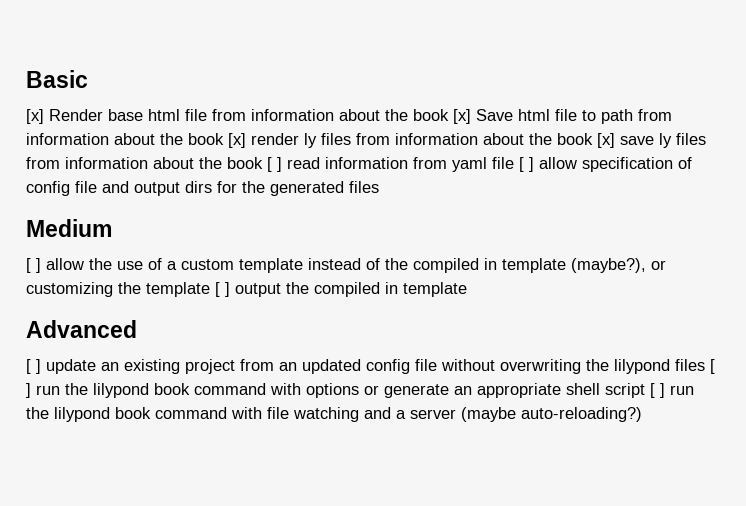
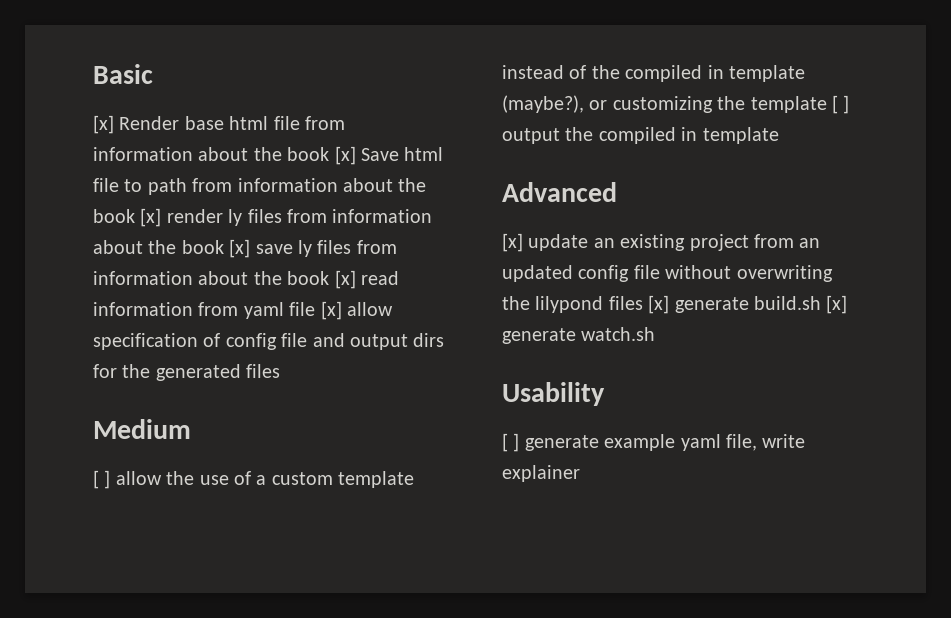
[267,157,282,172] [ ] -> [334,270,356,289] [x]
[519,157,534,172] [ ] -> [320,301,342,320] [x]
[26,359,41,374] [ ] -> [502,233,523,252] [x]
[710,359,715,374] [26,383,694,398] [26,407,642,422] [ ] run the lilypond book command with options or generate an appropriate shell script [ ] run the lilypond book command with file watching and a server (maybe auto-reloading?) -> [648,295,848,314] [502,327,656,344] [502,382,605,406] [502,433,806,452] [502,465,580,482] [x] generate build.sh [x] generate watch.sh // Usability // [ ] generate example yaml file, write explainer

